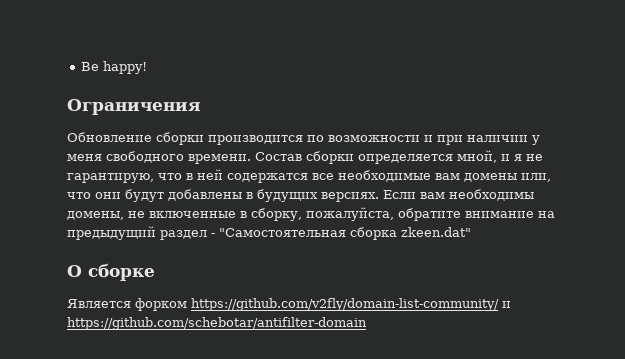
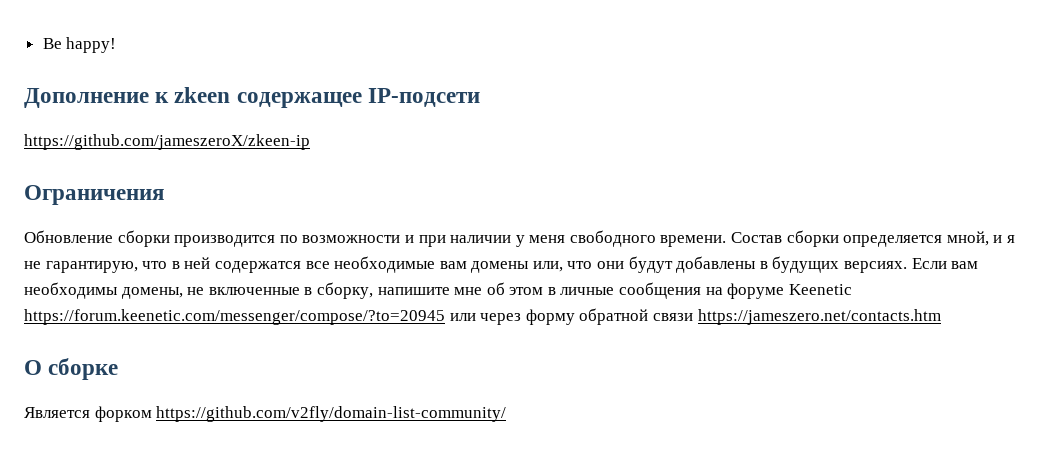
(148, 67) none -> [24,87,480,108] [24,134,310,150] // Дополнение к zkeen содержащее IP-подсети // https://github.com/jameszeroX/zkeen-ip
[306,207,555,221] [67,226,471,240] пожалуйста, обратите внимание на предыдущий раздел - "Самостоятельная сборка zkeen.dat" -> [377,282,852,299] [24,308,941,325] напишите мне об этом в личные сообщения на форуме Keenetic https://forum.keenetic.com/messenger/compose/?to=20945 или через форму обратной связи https://jameszero.net/contacts.htm
[502,301,511,308] [67,317,367,330] и https://github.com/schebotar/antifilter-domain -> (507, 414) none

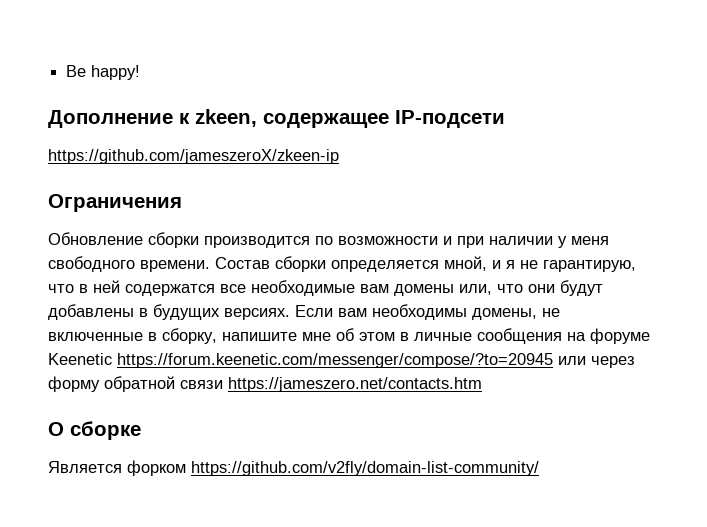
[174,87,231,103] zkeen -> [195,109,257,127] zkeen,

